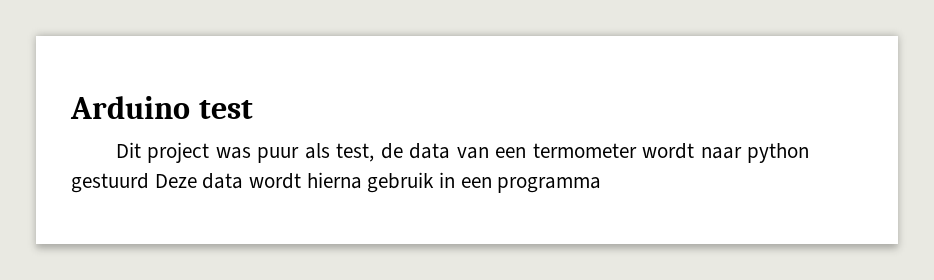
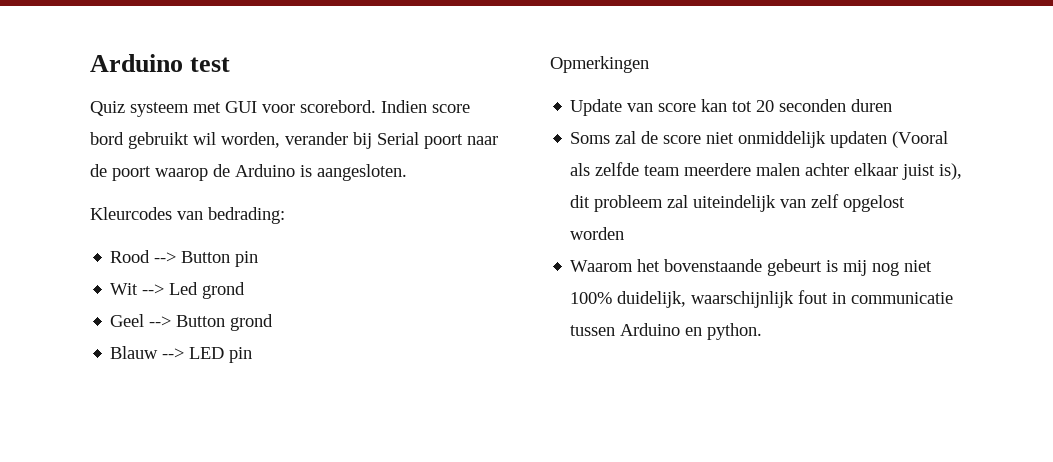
[115,142,809,163] [71,172,602,193] Dit project was puur als test, de data van een termometer wordt naar python gestuurd Deze data wordt hierna gebruik in een programma -> [90,100,470,117] [90,132,498,149] [90,164,407,181] [90,207,285,224] [110,250,259,267] [110,282,246,299] [110,314,274,331] [110,346,253,363] [550,56,649,73] [570,99,893,116] [570,131,949,148] [570,162,963,180] [570,194,906,212] [570,227,625,240] [570,259,933,276] [570,290,954,308] [570,323,763,340] Quiz systeem met GUI voor scorebord. Indien score bord gebruikt wil worden, verander bij Serial poort naar de poort waarop de Arduino is aangesloten. // Kleurcodes van bedrading: // Rood --> Button pin // Wit --> Led grond // Geel --> Button grond // Blauw --> LED pin // Opmerkingen // Update van score kan tot 20 seconden duren // Soms zal de score niet onmiddelijk updaten (Vooral als zelfde team meerdere malen achter elkaar juist is), dit probleem zal uiteindelijk van zelf opgelost worden // Waarom het bovenstaande gebeurt is mij nog niet 100% duidelijk, waarschijnlijk fout in communicatie tussen Arduino en python.

